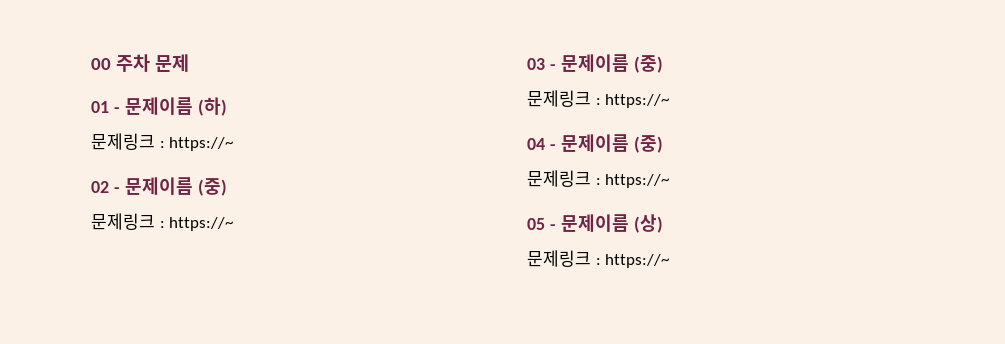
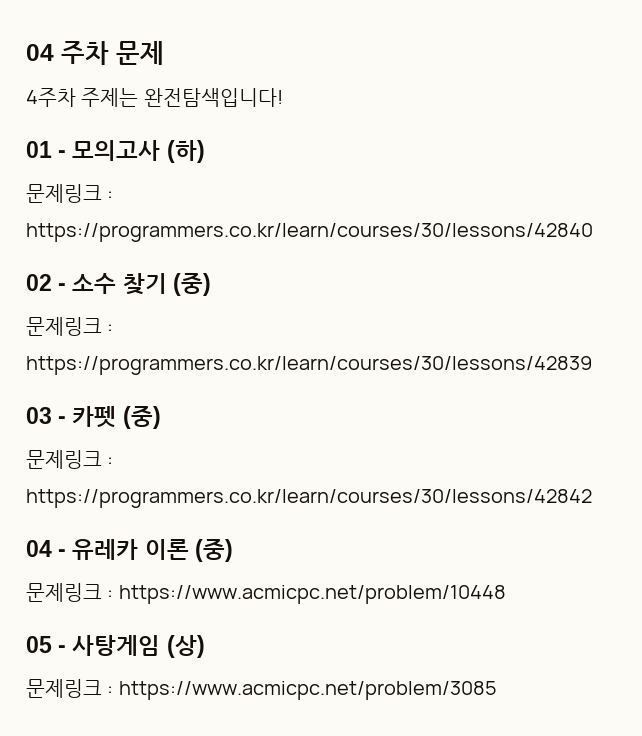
[91,58,111,70] 00 -> [26,44,54,61] 04
(189, 63) none -> [26,88,283,107] // 4주차 주제는 완전탐색입니다!
[124,97,193,115] 문제이름 -> [72,140,161,161] 모의고사
[169,137,234,151] https://~ -> [26,223,593,242] https://programmers.co.kr/learn/courses/30/lessons/42840
[124,177,227,196] [91,213,234,231] 문제이름 (중) // 문제링크 : https://~ -> [72,273,211,296] [26,317,114,336] [26,356,592,375] 소수 찾기 (중) // 문제링크 : https://programmers.co.kr/learn/courses/30/lessons/42839
[560,54,663,73] [527,90,670,108] 문제이름 (중) // 문제링크 : https://~ -> [72,406,161,429] [26,450,114,469] [26,489,592,508] 카펫 (중) // 문제링크 : https://programmers.co.kr/learn/courses/30/lessons/42842
[560,134,663,153] [527,170,670,188] 문제이름 (중) // 문제링크 : https://~ -> [72,539,233,562] [26,583,506,604] 유레카 이론 (중) // 문제링크 : https://www.acmicpc.net/problem/10448
[560,214,629,232] 문제이름 -> [72,635,161,656] 사탕게임
[605,254,670,268] https://~ -> [118,681,497,700] https://www.acmicpc.net/problem/3085

